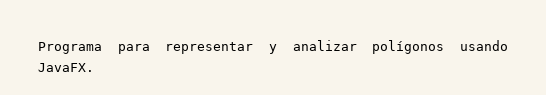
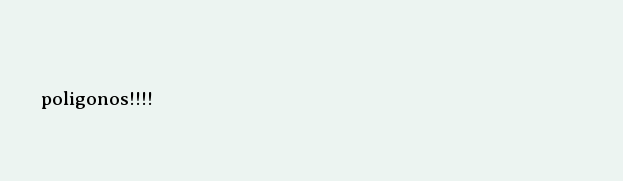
[38,40,508,54] [38,63,94,72] Programa para representar y analizar polígonos usando JavaFX. -> [41,91,153,109] poligonos!!!!

